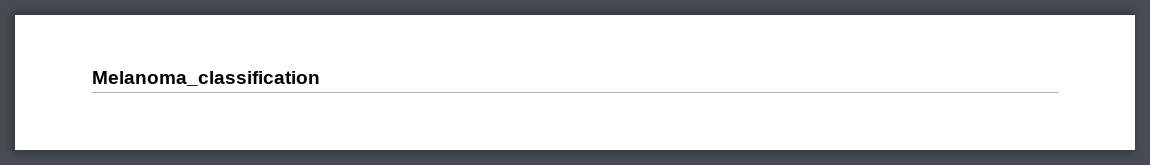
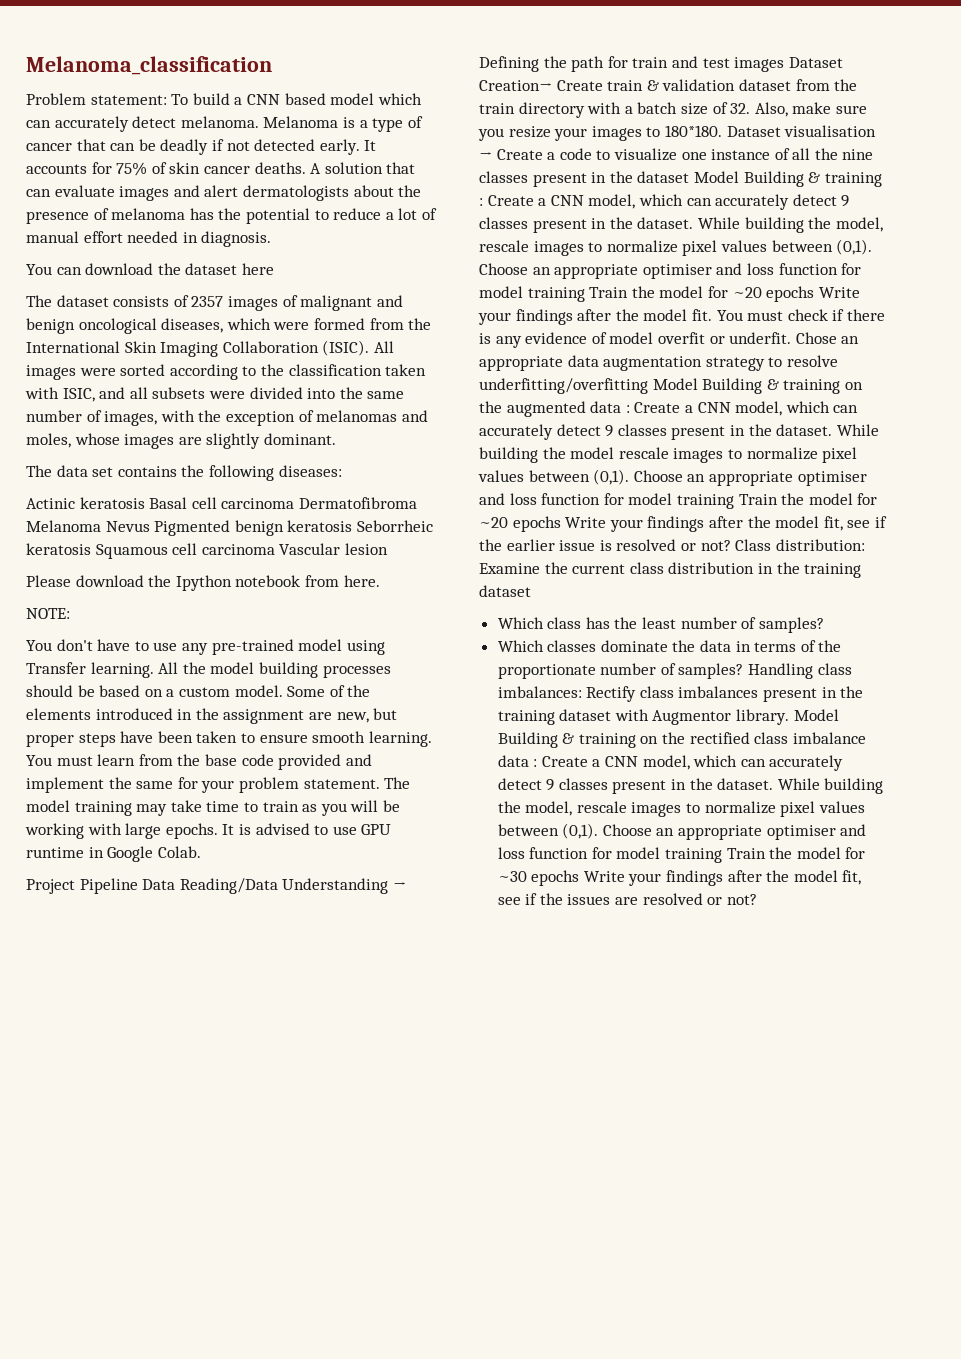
(320, 78) none -> [26,93,422,105] [26,116,423,132] [26,139,377,155] [26,162,416,176] [26,185,422,201] [26,208,437,224] [26,231,272,247] [26,263,274,275] [26,295,403,311] [26,318,432,334] [26,340,394,357] [26,364,427,380] [25,387,405,402] [26,410,428,426] [26,433,336,449] [26,465,342,481] [26,497,417,509] [26,520,433,536] [26,543,388,559] [26,575,380,591] [26,608,70,619] [26,639,385,655] [26,662,391,678] [26,685,371,697] [26,708,398,724] [26,731,432,747] [26,754,372,770] [26,777,411,793] [26,800,400,816] [25,823,392,839] [26,846,201,862] [26,878,406,894] [479,56,843,72] [479,79,858,91] [479,102,867,118] [478,125,877,141] [479,148,874,161] [479,171,882,187] [479,194,850,210] [479,217,883,233] [479,239,873,256] [479,263,862,279] [479,286,860,302] [478,309,885,325] [479,332,860,348] [479,355,838,371] [479,378,863,394] [479,401,859,417] [479,424,879,440] [479,447,858,463] [478,469,867,486] [479,493,878,509] [479,516,887,532] [479,539,865,551] [479,562,862,578] [479,585,531,597] [497,617,824,633] [497,640,842,652] [497,663,852,679] [497,686,864,702] [497,709,839,725] [497,732,866,748] [497,755,844,771] [497,778,884,794] [497,801,865,817] [497,823,867,840] [497,847,866,863] [497,870,862,886] [497,893,757,905] // Problem statement: To build a CNN based model which can accurately detect melanoma. Melanoma is a type of cancer that can be deadly if not detected early. It accounts for 75% of skin cancer deaths. A solution that can evaluate images and alert dermatologists about the presence of melanoma has the potential to reduce a lot of manual effort needed in diagnosis. // You can download the dataset here // The dataset consists of 2357 images of malignant and benign oncological diseases, which were formed from the International Skin Imaging Collaboration (ISIC). All images were sorted according to the classification taken with ISIC, and all subsets were divided into the same number of images, with the exception of melanomas and moles, whose images are slightly dominant. // The data set contains the following diseases: // Actinic keratosis Basal cell carcinoma Dermatofibroma Melanoma Nevus Pigmented benign keratosis Seborrheic keratosis Squamous cell carcinoma Vascular lesion // Please download the Ipython notebook from here. // NOTE: // You don't have to use any pre-trained model using Transfer learning. All the model building processes should be based on a custom model. Some of the elements introduced in the assignment are new, but proper steps have been taken to ensure smooth learning. You must learn from the base code provided and implement the same for your problem statement. The model training may take time to train as you will be working with large epochs. It is advised to use GPU runtime in Google Colab. // Project Pipeline Data Reading/Data Understanding → Defining the path for train and test images Dataset Creation→ Create train & validation dataset from the train directory with a batch size of 32. Also, make sure you resize your images to 180*180. Dataset visualisation → Create a code to visualize one instance of all the nine classes present in the dataset Model Building & training : Create a CNN model, which can accurately detect 9 classes present in the dataset. While building the model, rescale images to normalize pixel values between (0,1). Choose an appropriate optimiser and loss function for model training Train the model for ~20 epochs Write your findings after the model fit. You must check if there is any evidence of model overfit or underfit. Chose an appropriate data augmentation strategy to resolve underfitting/overfitting Model Building & training on the augmented data : Create a CNN model, which can accurately detect 9 classes present in the dataset. While building the model rescale images to normalize pixel values between (0,1). Choose an appropriate optimiser and loss function for model training Train the model for ~20 epochs Write your findings after the model fit, see if the earlier issue is resolved or not? Class distribution: Examine the current class distribution in the training dataset // Which class has the least number of samples? // Which classes dominate the data in terms of the proportionate number of samples? Handling class imbalances: Rectify class imbalances present in the training dataset with Augmentor library. Model Building & training on the rectified class imbalance data : Create a CNN model, which can accurately detect 9 classes present in the dataset. While building the model, rescale images to normalize pixel values between (0,1). Choose an appropriate optimiser and loss function for model training Train the model for ~30 epochs Write your findings after the model fit, see if the issues are resolved or not?

